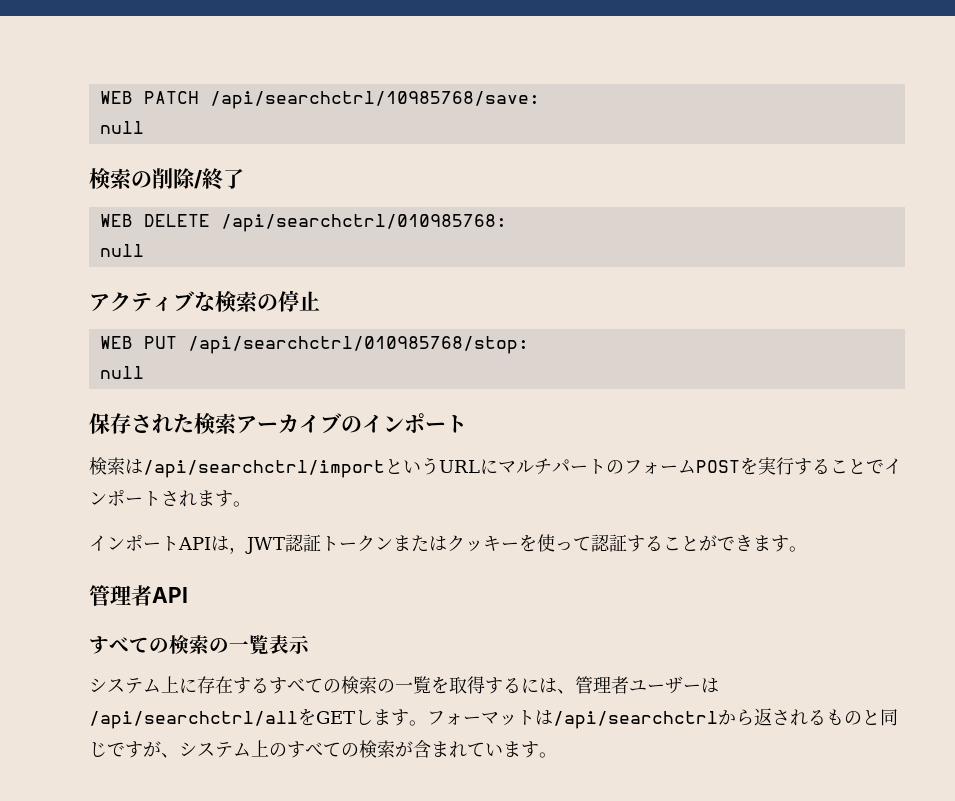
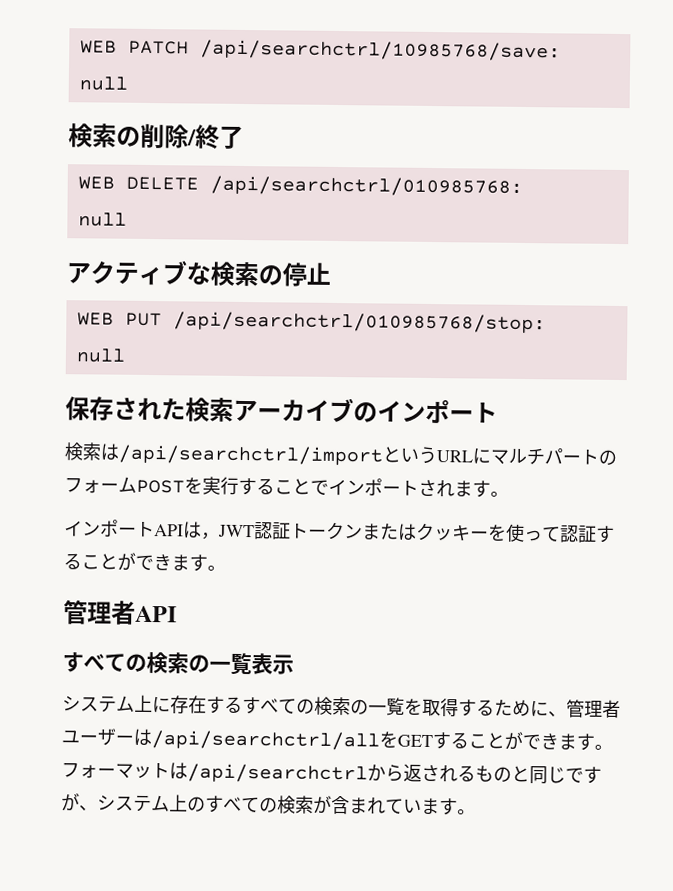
[521,678,557,693] には -> [494,699,549,717] ために
[355,709,373,725] し -> [432,731,559,751] することができ

